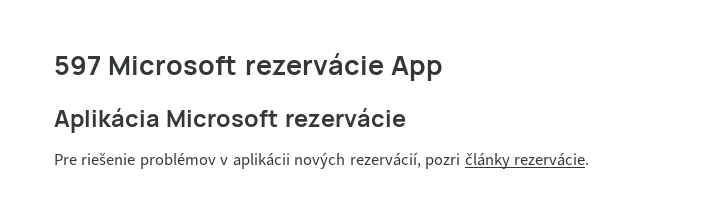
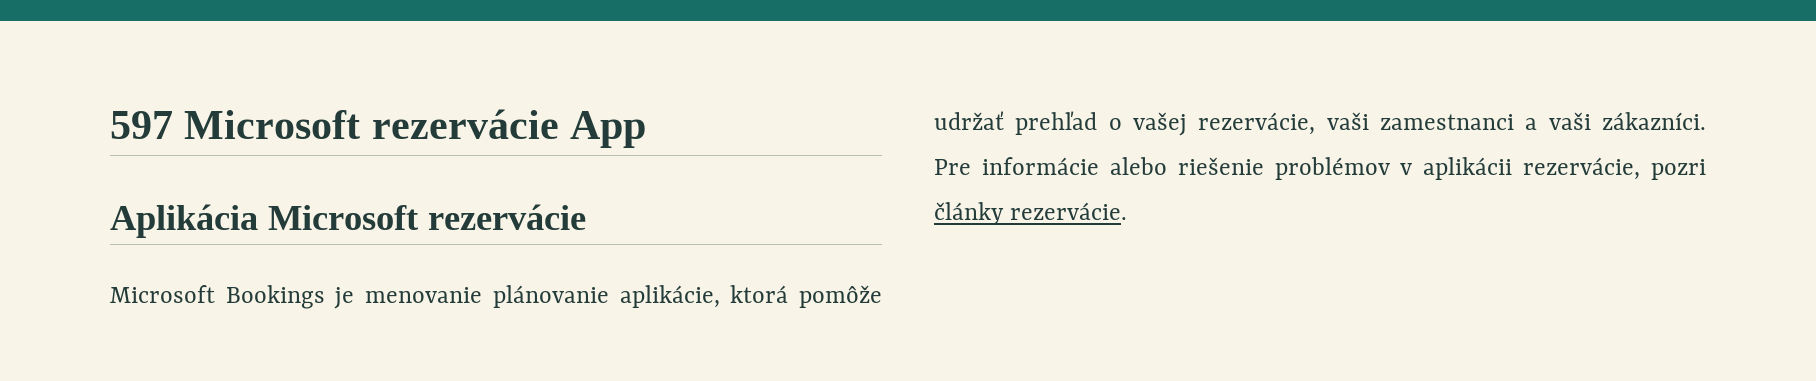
[54,154,77,165] Pre -> [110,285,882,309] [934,111,1706,136] [934,157,1167,175] Microsoft Bookings je menovanie plánovanie aplikácie, ktorá pomôže udržať prehľad o vašej rezervácie, vaši zamestnanci a vaši zákazníci. Pre informácie alebo
[294,152,421,169] nových rezervácií, -> [1523,157,1641,180] rezervácie,

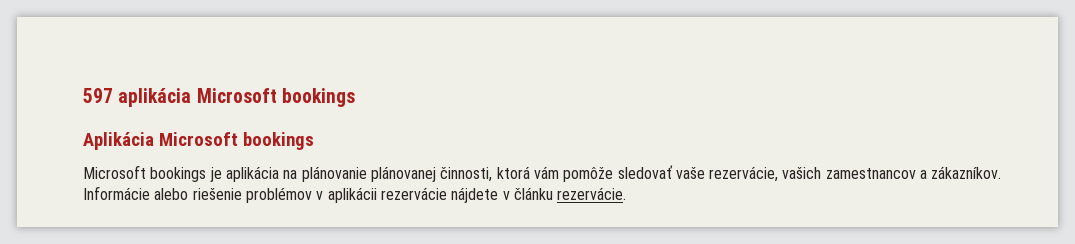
[184,109,647,148] Microsoft rezervácie App -> [118,88,355,107] aplikácia Microsoft bookings
[427,204,586,230] [110,285,882,309] [934,111,1706,136] [934,157,1099,175] rezervácie // Microsoft Bookings je menovanie plánovanie aplikácie, ktorá pomôže udržať prehľad o vašej rezervácie, vaši zamestnanci a vaši zákazníci. Pre informácie -> [242,132,314,150] [83,165,1002,182] [83,186,150,200] bookings // Microsoft bookings je aplikácia na plánovanie plánovanej činnosti, ktorá vám pomôže sledovať vaše rezervácie, vašich zamestnancov a zákazníkov. Informácie
[1523,157,1706,180] [934,202,1004,225] rezervácie, pozri články -> [380,187,553,203] rezervácie nájdete v článku

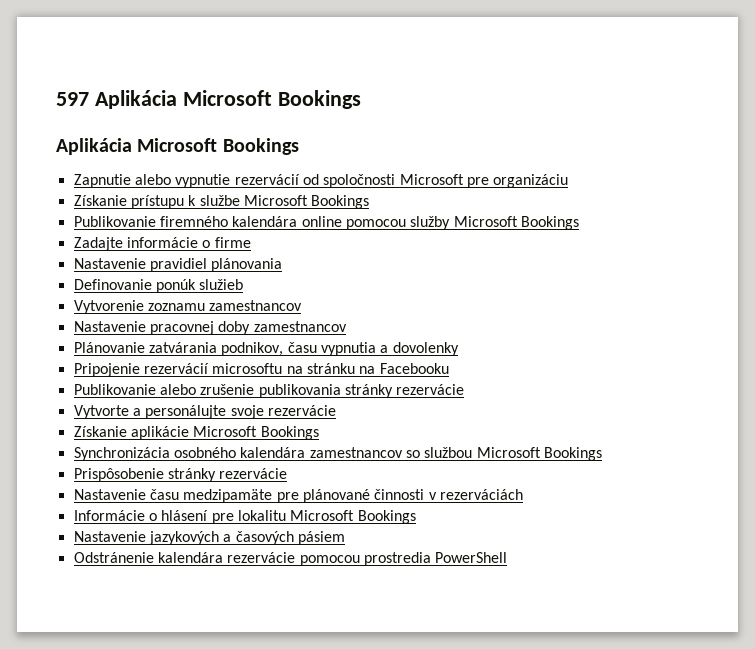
[118,88,355,107] [83,132,314,150] [83,165,1002,182] [83,186,627,203] aplikácia Microsoft bookings // Aplikácia Microsoft bookings // Microsoft bookings je aplikácia na plánovanie plánovanej činnosti, ktorá vám pomôže sledovať vaše rezervácie, vašich zamestnancov a zákazníkov. Informácie alebo riešenie problémov v aplikácii rezervácie nájdete v článku rezervácie. -> [94,90,361,109] [56,138,299,155] [73,174,569,188] [73,195,370,209] [73,216,579,230] [73,237,251,251] [73,258,283,272] [73,279,244,293] [73,300,303,314] [73,321,347,335] [73,342,459,356] [73,363,449,377] [73,384,465,398] [73,405,336,419] [73,426,319,440] [73,447,602,461] [73,468,288,482] [73,489,523,503] [73,510,416,524] [73,531,345,545] [73,552,508,566] Aplikácia Microsoft Bookings // Aplikácia Microsoft Bookings // Zapnutie alebo vypnutie rezervácií od spoločnosti Microsoft pre organizáciu // Získanie prístupu k službe Microsoft Bookings // Publikovanie firemného kalendára online pomocou služby Microsoft Bookings // Zadajte informácie o firme // Nastavenie pravidiel plánovania // Definovanie ponúk služieb // Vytvorenie zoznamu zamestnancov // Nastavenie pracovnej doby zamestnancov // Plánovanie zatvárania podnikov, času vypnutia a dovolenky // Pripojenie rezervácií microsoftu na stránku na Facebooku // Publikovanie alebo zrušenie publikovania stránky rezervácie // Vytvorte a personálujte svoje rezervácie // Získanie aplikácie Microsoft Bookings // Synchronizácia osobného kalendára zamestnancov so službou Microsoft Bookings // Prispôsobenie stránky rezervácie // Nastavenie času medzipamäte pre plánované činnosti v rezerváciách // Informácie o hlásení pre lokalitu Microsoft Bookings // Nastavenie jazykových a časových pásiem // Odstránenie kalendára rezervácie pomocou prostredia PowerShell

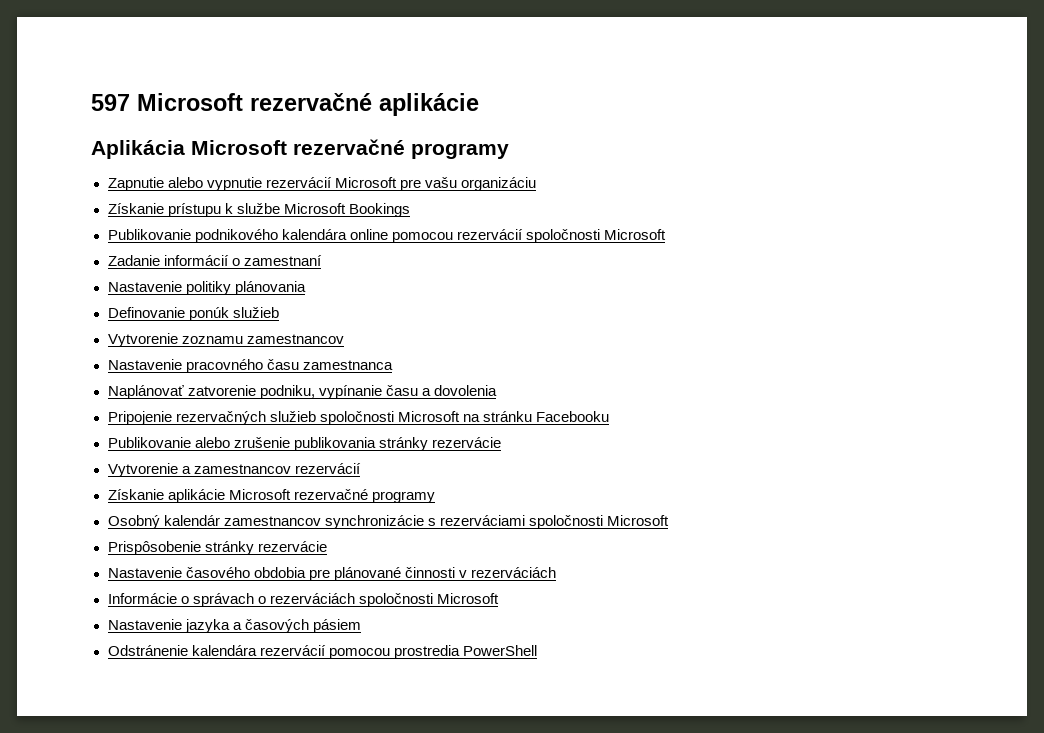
[94,90,361,109] [56,138,299,155] Aplikácia Microsoft Bookings // Aplikácia Microsoft Bookings -> [137,93,479,116] [91,139,509,159] Microsoft rezervačné aplikácie // Aplikácia Microsoft rezervačné programy
[302,174,396,188] od spoločnosti -> (332, 182) none
(489, 182) none -> [424,177,457,188] vašu
[159,216,228,227] firemného -> [194,229,278,243] podnikového
[410,216,579,230] [73,237,251,251] [73,258,207,272] služby Microsoft Bookings // Zadajte informácie o firme // Nastavenie pravidiel -> [456,229,666,243] [107,255,322,266] [107,281,231,295] rezervácií spoločnosti Microsoft // Zadanie informácií o zamestnaní // Nastavenie politiky
[149,321,347,335] [73,342,459,356] [73,363,283,377] pracovnej doby zamestnancov // Plánovanie zatvárania podnikov, času vypnutia a dovolenky // Pripojenie rezervácií microsoftu -> [185,359,393,373] [107,385,497,399] [107,411,460,425] pracovného času zamestnanca // Naplánovať zatvorenie podniku, vypínanie času a dovolenia // Pripojenie rezervačných služieb spoločnosti Microsoft
[359,366,376,374] na -> (532, 416) none
[73,405,336,419] [73,426,319,440] [73,447,602,461] Vytvorte a personálujte svoje rezervácie // Získanie aplikácie Microsoft Bookings // Synchronizácia osobného kalendára zamestnancov so službou Microsoft Bookings -> [107,463,361,477] [107,489,435,503] [107,515,669,529] Vytvorenie a zamestnancov rezervácií // Získanie aplikácie Microsoft rezervačné programy // Osobný kalendár zamestnancov synchronizácie s rezerváciami spoločnosti Microsoft
[149,489,273,503] času medzipamäte -> [185,567,306,578] časového obdobia
[161,510,416,524] [73,531,219,545] hlásení pre lokalitu Microsoft Bookings // Nastavenie jazykových -> [192,593,499,607] [107,619,230,633] správach o rezerváciách spoločnosti Microsoft // Nastavenie jazyka
[227,552,296,563] rezervácie -> [259,645,326,656] rezervácií

